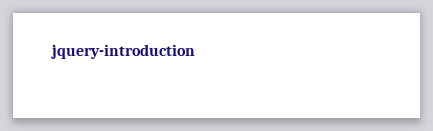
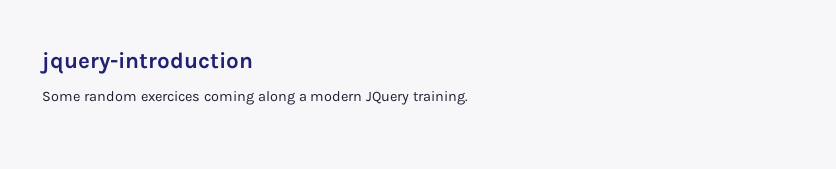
(195, 51) none -> [42,91,469,105] // Some random exercices coming along a modern JQuery training.

